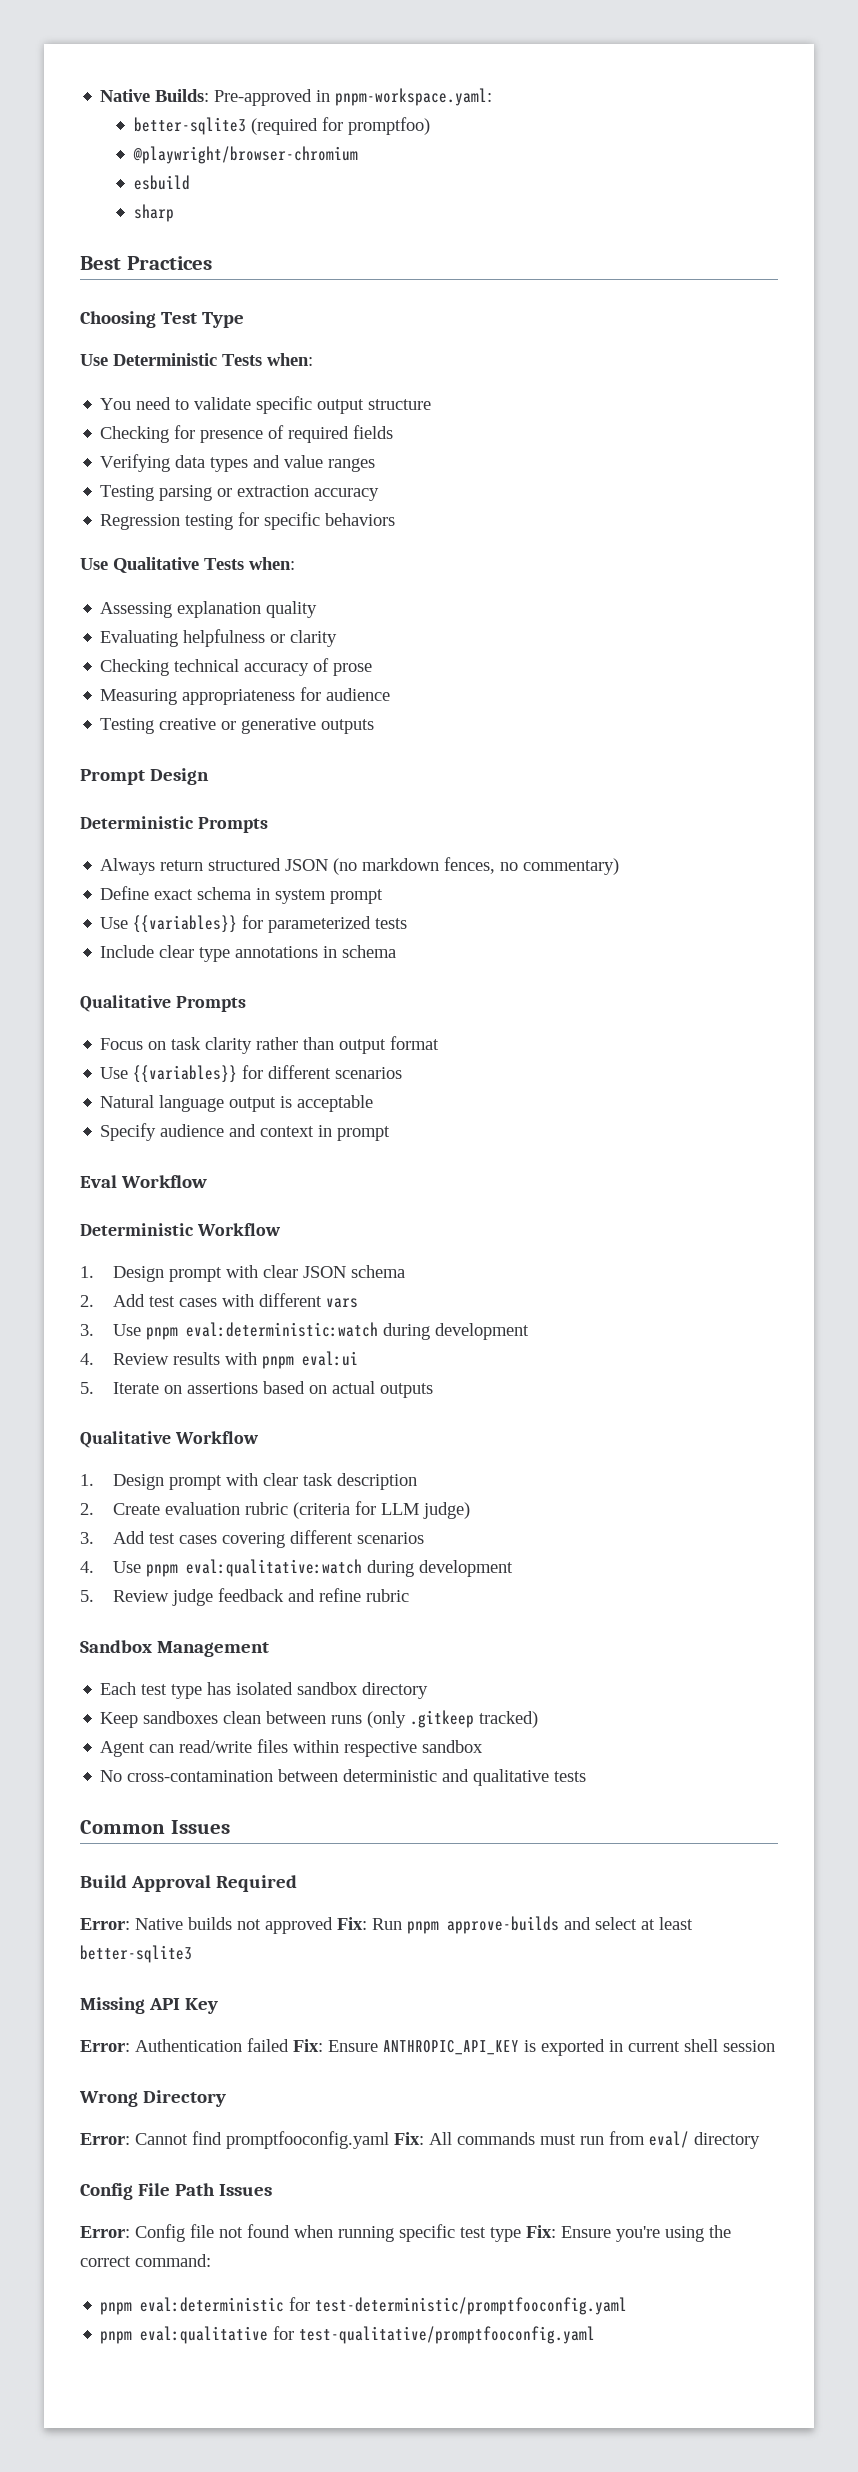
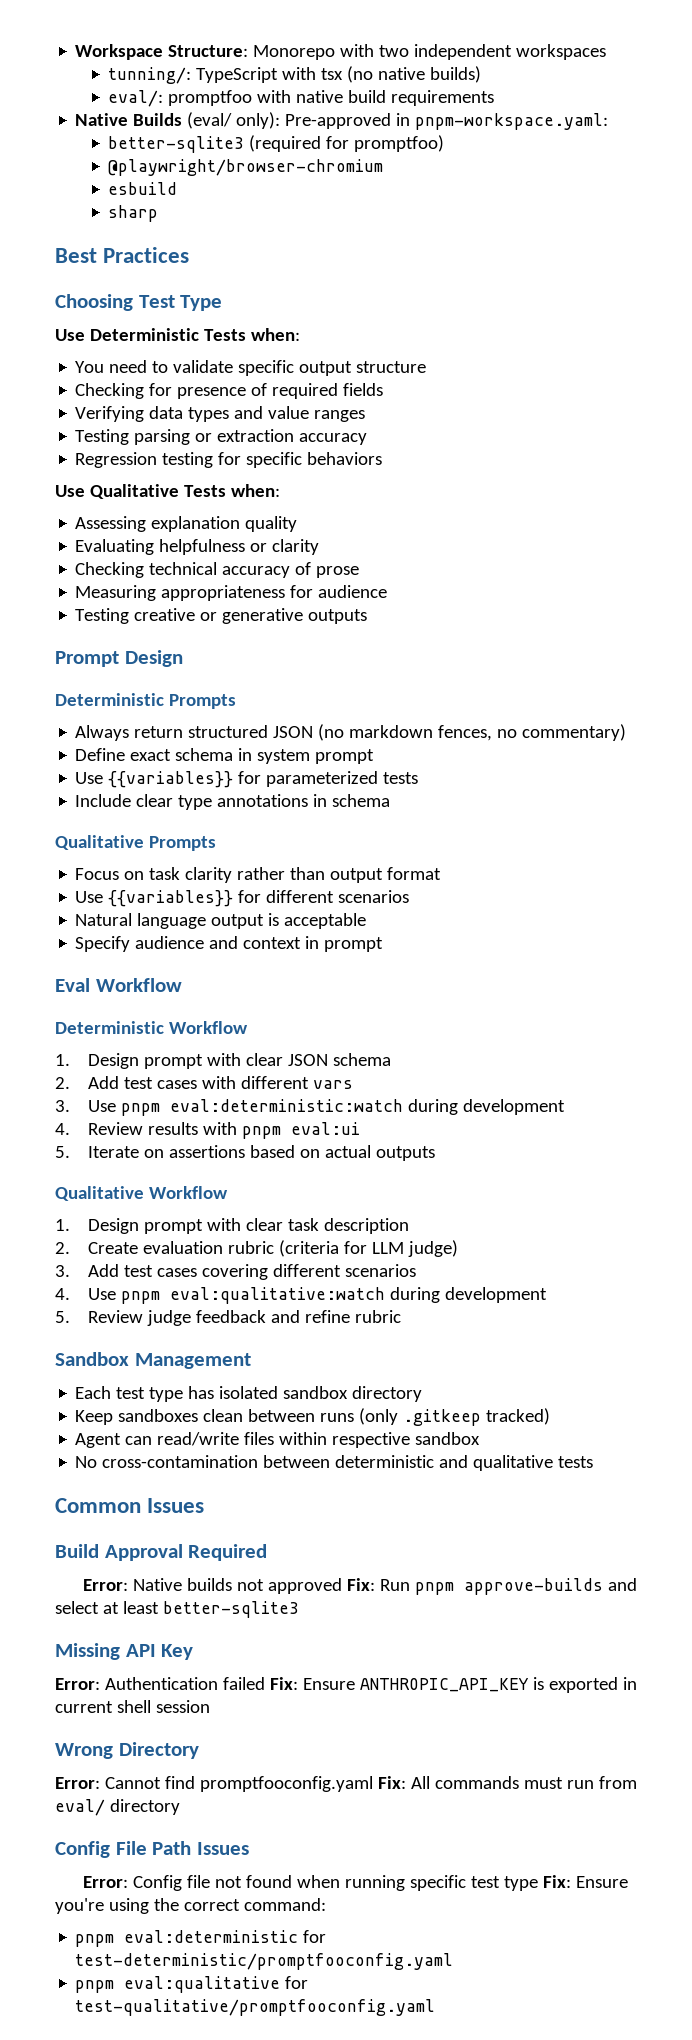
[100,89,210,102] Native Builds: -> [75,44,607,60] [108,66,482,84] [108,90,495,107] [75,112,281,129] Workspace Structure: Monorepo with two independent workspaces // tunning/: TypeScript with tsx (no native builds) // eval/: promptfoo with native build requirements // Native Builds (eval/ only):

